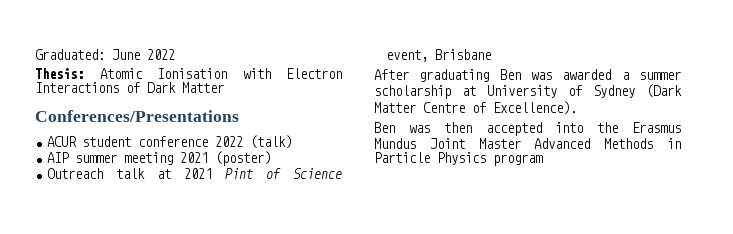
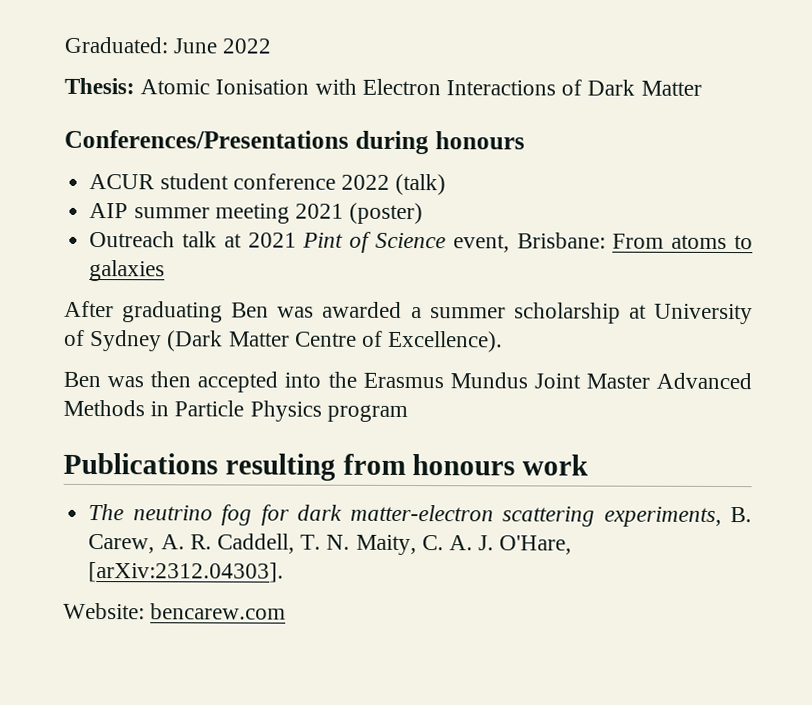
(239, 116) none -> [354,130,525,155] during honours
[435,49,492,60] Brisbane -> [516,232,753,250] [89,260,166,282] Brisbane: From atoms to galaxies
(543, 160) none -> [63,452,590,481] [88,504,752,527] [88,533,573,556] [88,562,285,583] [63,602,287,620] // Publications resulting from honours work // The neutrino fog for dark matter-electron scattering experiments, B. Carew, A. R. Caddell, T. N. Maity, C. A. J. O'Hare, [arXiv:2312.04303]. // Website: bencarew.com

